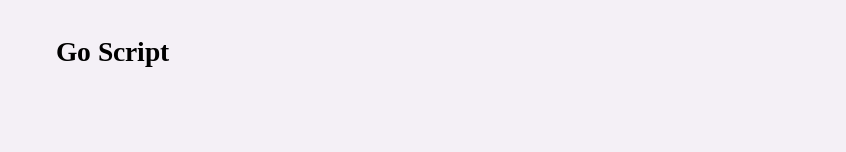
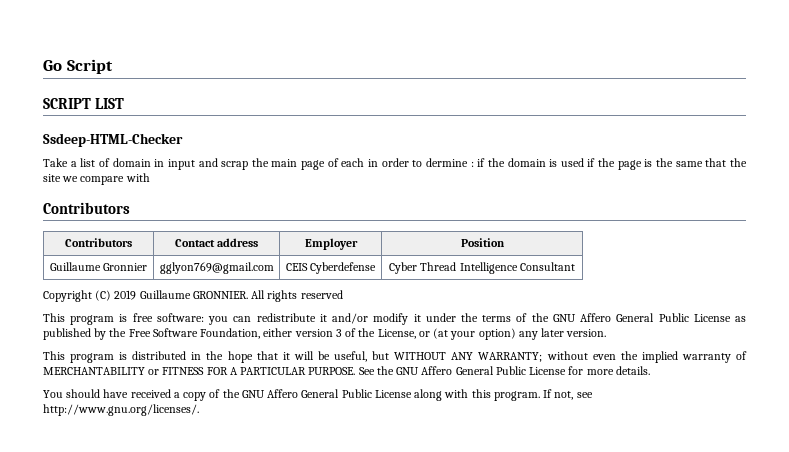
(171, 54) none -> [43,98,125,109] [43,133,183,147] [43,158,747,170] [43,173,150,185] [43,202,130,214] [65,238,132,247] [174,238,259,247] [304,238,358,250] [460,238,505,247] [49,262,148,271] [159,262,274,274] [285,262,377,274] [389,262,575,274] [43,290,343,302] [43,313,747,325] [43,328,607,340] [43,351,747,363] [43,366,650,375] [43,389,593,401] [43,404,199,416] // SCRIPT LIST // Ssdeep-HTML-Checker // Take a list of domain in input and scrap the main page of each in order to dermine : if the domain is used if the page is the same that the site we compare with // Contributors // Contributors | Contact address | Employer | Position // Guillaume Gronnier | gglyon769@gmail.com | CEIS Cyberdefense | Cyber Thread Intelligence Consultant // Copyright (C) 2019 Guillaume GRONNIER. All rights reserved // This program is free software: you can redistribute it and/or modify it under the terms of the GNU Affero General Public License as published by the Free Software Foundation, either version 3 of the License, or (at your option) any later version. // This program is distributed in the hope that it will be useful, but WITHOUT ANY WARRANTY; without even the implied warranty of MERCHANTABILITY or FITNESS FOR A PARTICULAR PURPOSE. See the GNU Affero General Public License for more details. // You should have received a copy of the GNU Affero General Public License along with this program. If not, see http://www.gnu.org/licenses/.

